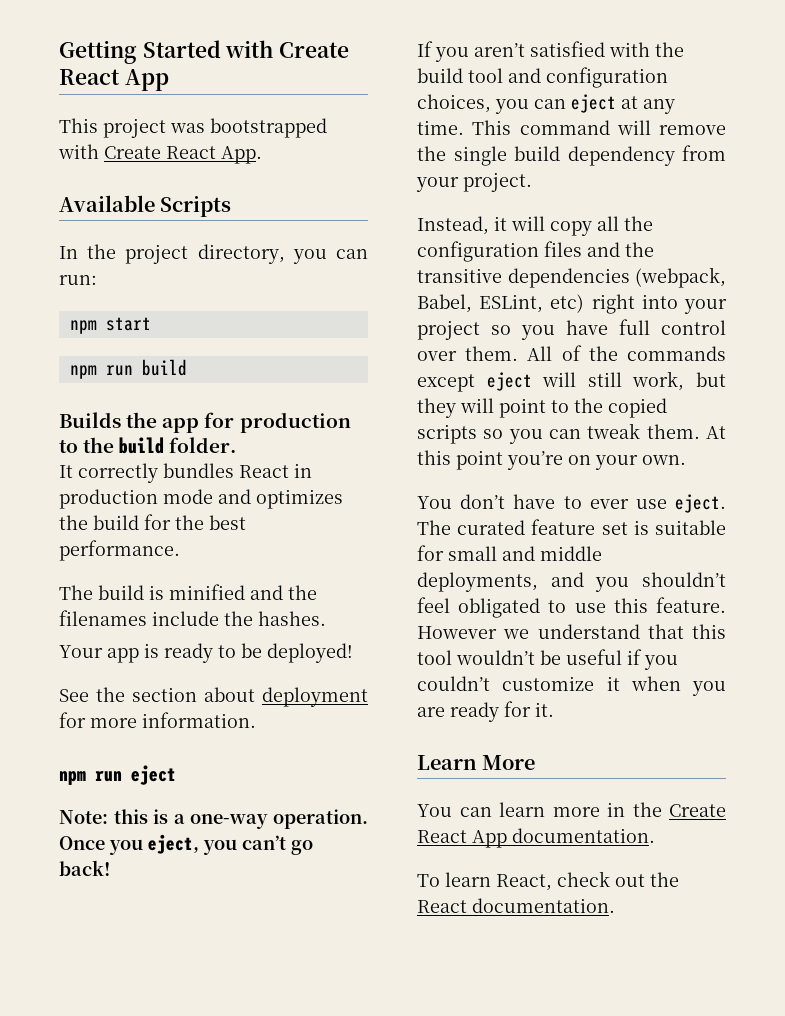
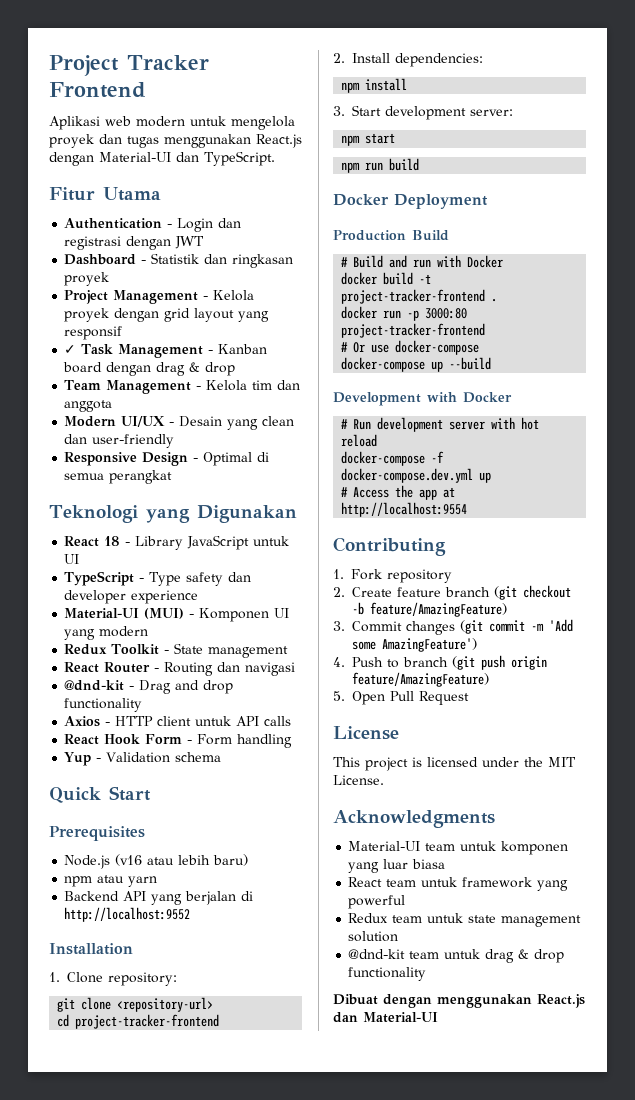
[59,40,350,64] [59,69,169,91] [59,118,327,138] [58,144,262,164] [59,195,232,217] [59,244,368,264] [59,275,97,285] Getting Started with Create React App // This project was bootstrapped with Create React App. // Available Scripts // In the project directory, you can run: -> [49,55,209,76] [49,82,146,98] [49,116,295,130] [49,134,302,148] [49,151,275,166] [49,187,161,201] [64,218,242,232] [64,236,205,250] [64,253,294,268] [64,272,110,286] [64,290,255,304] [64,308,270,322] [64,326,123,340] [64,344,268,358] [63,362,236,376] [64,380,301,394] [64,400,113,412] [64,416,295,430] [64,434,175,448] [64,452,270,466] [64,470,173,484] [49,505,297,523] [64,535,290,550] [64,554,80,564] [64,571,252,586] [64,590,199,604] [64,608,290,622] [64,626,149,640] [64,643,289,658] [64,662,296,676] [64,680,234,694] [64,698,143,712] [64,716,292,727] [64,734,293,748] [64,752,222,766] [49,786,151,803] [49,826,145,841] [64,854,249,869] [64,875,158,887] [64,891,254,905] [64,907,191,922] [49,943,133,955] [49,972,178,986] [57,997,214,1012] [57,1014,220,1029] [333,53,483,67] [341,78,408,93] [333,105,513,120] Project Tracker Frontend // Aplikasi web modern untuk mengelola proyek dan tugas menggunakan React.js dengan Material-UI dan TypeScript. // Fitur Utama // Authentication - Login dan registrasi dengan JWT // Dashboard - Statistik dan ringkasan proyek // Project Management - Kelola proyek dengan grid layout yang responsif // ✓ Task Management - Kanban board dengan drag & drop // Team Management - Kelola tim dan anggota // Modern UI/UX - Desain yang clean dan user-friendly // Responsive Design - Optimal di semua perangkat // Teknologi yang Digunakan // React 18 - Library JavaScript untuk UI // TypeScript - Type safety dan developer experience // Material-UI (MUI) - Komponen UI yang modern // Redux Toolkit - State management // React Router - Routing dan navigasi // @dnd-kit - Drag and drop functionality // Axios - HTTP client untuk API calls // React Hook Form - Form handling // Yup - Validation schema // Quick Start // Prerequisites // Node.js (v16 atau lebih baru) // npm atau yarn // Backend API yang berjalan di http://localhost:9552 // Installation // 1. Clone repository: // git clone <repository-url> // cd project-tracker-frontend // 2. Install dependencies: // npm install // 3. Start development server:
[59,412,351,433] [59,437,237,454] [59,463,312,483] [59,489,343,509] [59,514,246,530] [59,540,180,561] [59,584,317,600] [59,610,326,626] [59,643,353,663] [59,687,368,707] [59,712,256,728] [59,765,176,785] [59,809,368,829] [59,834,313,855] [59,860,110,876] [417,41,684,62] [417,67,668,88] [417,94,675,114] [417,120,726,135] [417,145,726,166] [416,172,532,192] [417,216,653,236] [417,241,654,262] [417,267,726,288] [417,294,727,314] [417,319,726,340] [417,345,726,361] [417,371,726,392] [417,398,667,418] [417,423,726,444] [417,450,686,470] [417,494,726,513] [417,519,726,535] [417,545,602,561] [417,572,726,592] [417,597,726,618] [417,624,726,639] [417,649,678,670] [417,676,726,696] [417,701,554,722] [417,755,536,770] [417,802,726,817] [417,828,655,848] [417,871,679,891] [417,898,615,913] Builds the app for production to the build folder. // It correctly bundles React in production mode and optimizes the build for the best performance. // The build is minified and the filenames include the hashes. // Your app is ready to be deployed! // See the section about deployment for more information. // npm run eject // Note: this is a one-way operation. Once you eject, you can’t go back! // If you aren’t satisfied with the build tool and configuration choices, you can eject at any time. This command will remove the single build dependency from your project. // Instead, it will copy all the configuration files and the transitive dependencies (webpack, Babel, ESLint, etc) right into your project so you have full control over them. All of the commands except eject will still work, but they will point to the copied scripts so you can tweak them. At this point you’re on your own. // You don’t have to ever use eject. The curated feature set is suitable for small and middle deployments, and you shouldn’t feel obligated to use this feature. However we understand that this tool wouldn’t be useful if you couldn’t customize it when you are ready for it. // Learn More // You can learn more in the Create React App documentation. // To learn React, check out the React documentation. -> [333,194,488,209] [333,230,449,241] [341,255,504,268] [341,272,432,285] [341,289,498,304] [341,306,468,321] [341,323,486,338] [341,340,480,355] [341,357,492,372] [333,392,512,406] [341,417,540,432] [341,434,378,447] [341,451,445,466] [341,468,492,483] [341,485,456,500] [341,502,468,517] [333,537,446,556] [333,569,453,583] [333,585,571,600] [352,602,507,617] [333,619,573,635] [352,638,477,652] [333,655,547,670] [352,672,489,687] [333,691,469,705] [333,726,399,740] [333,757,576,771] [333,775,384,785] [333,810,495,828] [348,841,569,855] [348,859,446,873] [348,877,569,891] [348,895,406,909] [348,913,582,927] [348,931,399,942] [348,949,565,963] [348,967,427,981] [333,994,585,1008] [333,1012,438,1023] Docker Deployment // Production Build // # Build and run with Docker // docker build -t project-tracker-frontend . // docker run -p 3000:80 project-tracker-frontend // # Or use docker-compose // docker-compose up --build // Development with Docker // # Run development server with hot reload // docker-compose -f docker-compose.dev.yml up // # Access the app at http://localhost:9554 // Contributing // 1. Fork repository // 2. Create feature branch (git checkout -b feature/AmazingFeature) // 3. Commit changes (git commit -m 'Add some AmazingFeature') // 4. Push to branch (git push origin feature/AmazingFeature) // 5. Open Pull Request // License // This project is licensed under the MIT License. // Acknowledgments // Material-UI team untuk komponen yang luar biasa // React team untuk framework yang powerful // Redux team untuk state management solution // @dnd-kit team untuk drag & drop functionality // Dibuat dengan menggunakan React.js dan Material-UI

